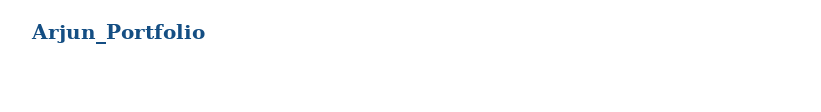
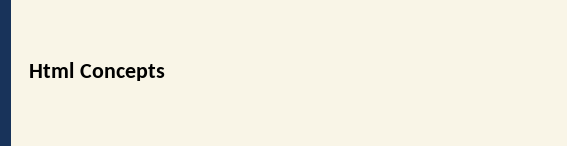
[31,24,205,44] Arjun_Portfolio -> [29,62,165,81] Html Concepts

